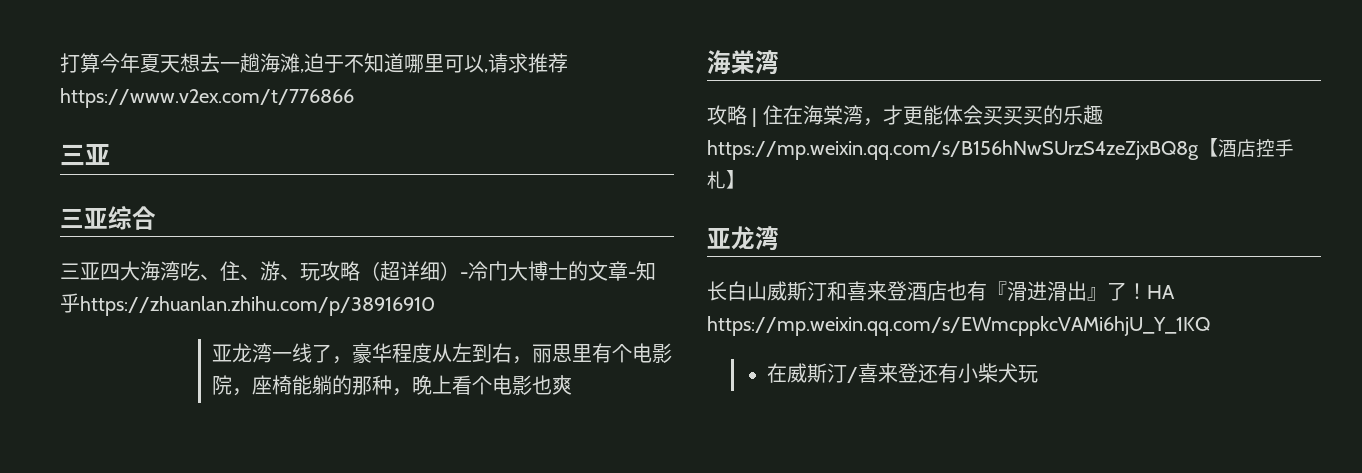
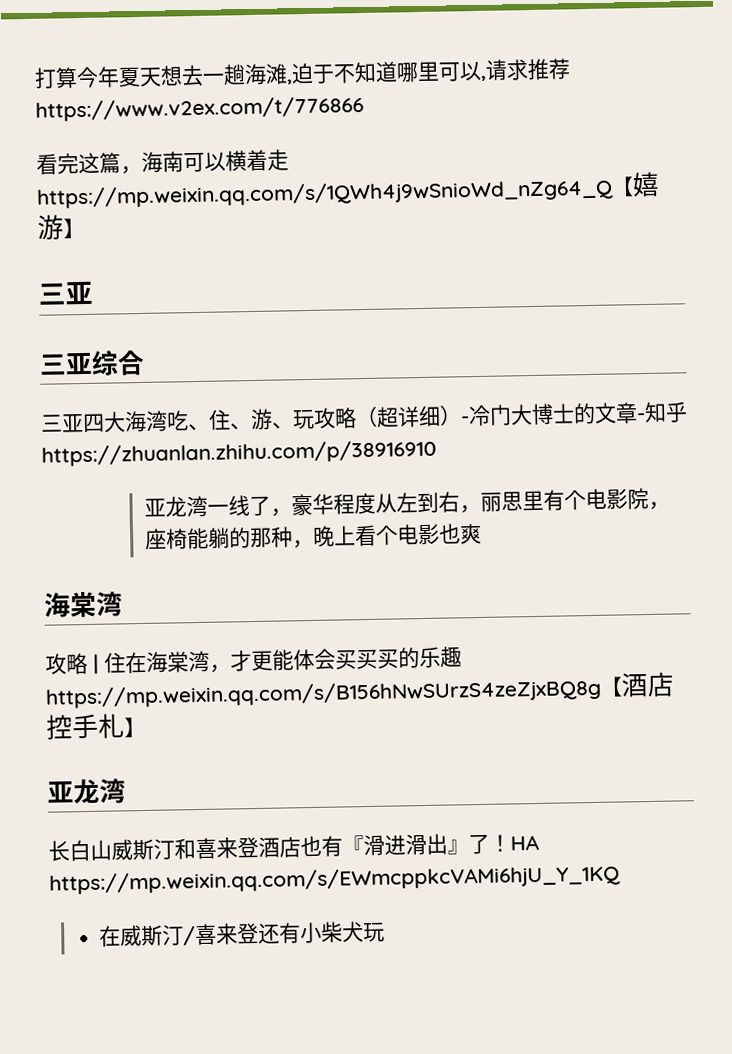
(354, 98) none -> [36,149,289,175] [36,171,660,209] [37,214,85,240] // 看完这篇，海南可以横着走https://mp.weixin.qq.com/s/1QWh4j9wSnioWd_nZg64_Q【嬉游】

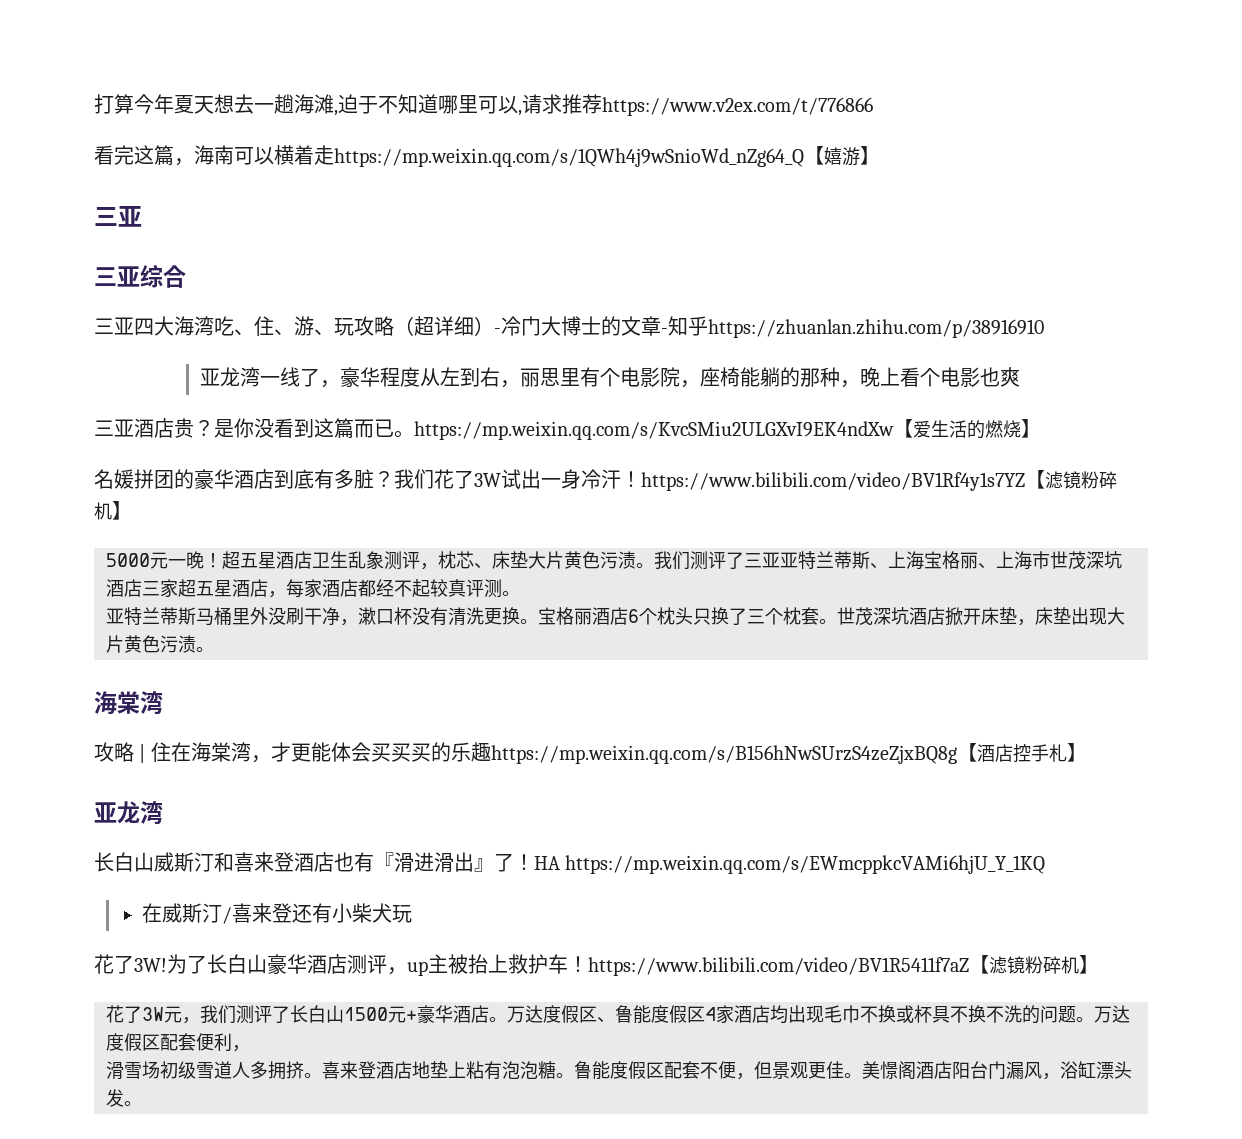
(482, 533) none -> [94,418,1041,440] [94,469,1117,491] [94,501,132,520] [106,551,1122,570] [106,579,520,598] [106,607,1125,626] [106,635,214,653] // 三亚酒店贵？是你没看到这篇而已。https://mp.weixin.qq.com/s/KvcSMiu2ULGXvI9EK4ndXw【爱生活的燃烧】 // 名媛拼团的豪华酒店到底有多脏？我们花了3W试出一身冷汗！https://www.bilibili.com/video/BV1Rf4y1s7YZ【滤镜粉碎机】 // 5000元一晚！超五星酒店卫生乱象测评，枕芯、床垫大片黄色污渍。我们测评了三亚亚特兰蒂斯、上海宝格丽、上海市世茂深坑酒店三家超五星酒店，每家酒店都经不起较真评测。 // 亚特兰蒂斯马桶里外没刷干净，漱口杯没有清洗更换。宝格丽酒店6个枕头只换了三个枕套。世茂深坑酒店掀开床垫，床垫出现大片黄色污渍。
(385, 932) none -> [94,954,1099,976] [106,1005,1130,1024] [106,1033,250,1052] [106,1061,1132,1080] [106,1089,142,1107] // 花了3W!为了长白山豪华酒店测评，up主被抬上救护车！https://www.bilibili.com/video/BV1R5411f7aZ【滤镜粉碎机】 // 花了3W元，我们测评了长白山1500元+豪华酒店。万达度假区、鲁能度假区4家酒店均出现毛巾不换或杯具不换不洗的问题。万达度假区配套便利， // 滑雪场初级雪道人多拥挤。喜来登酒店地垫上粘有泡泡糖。鲁能度假区配套不便，但景观更佳。美憬阁酒店阳台门漏风，浴缸漂头发。

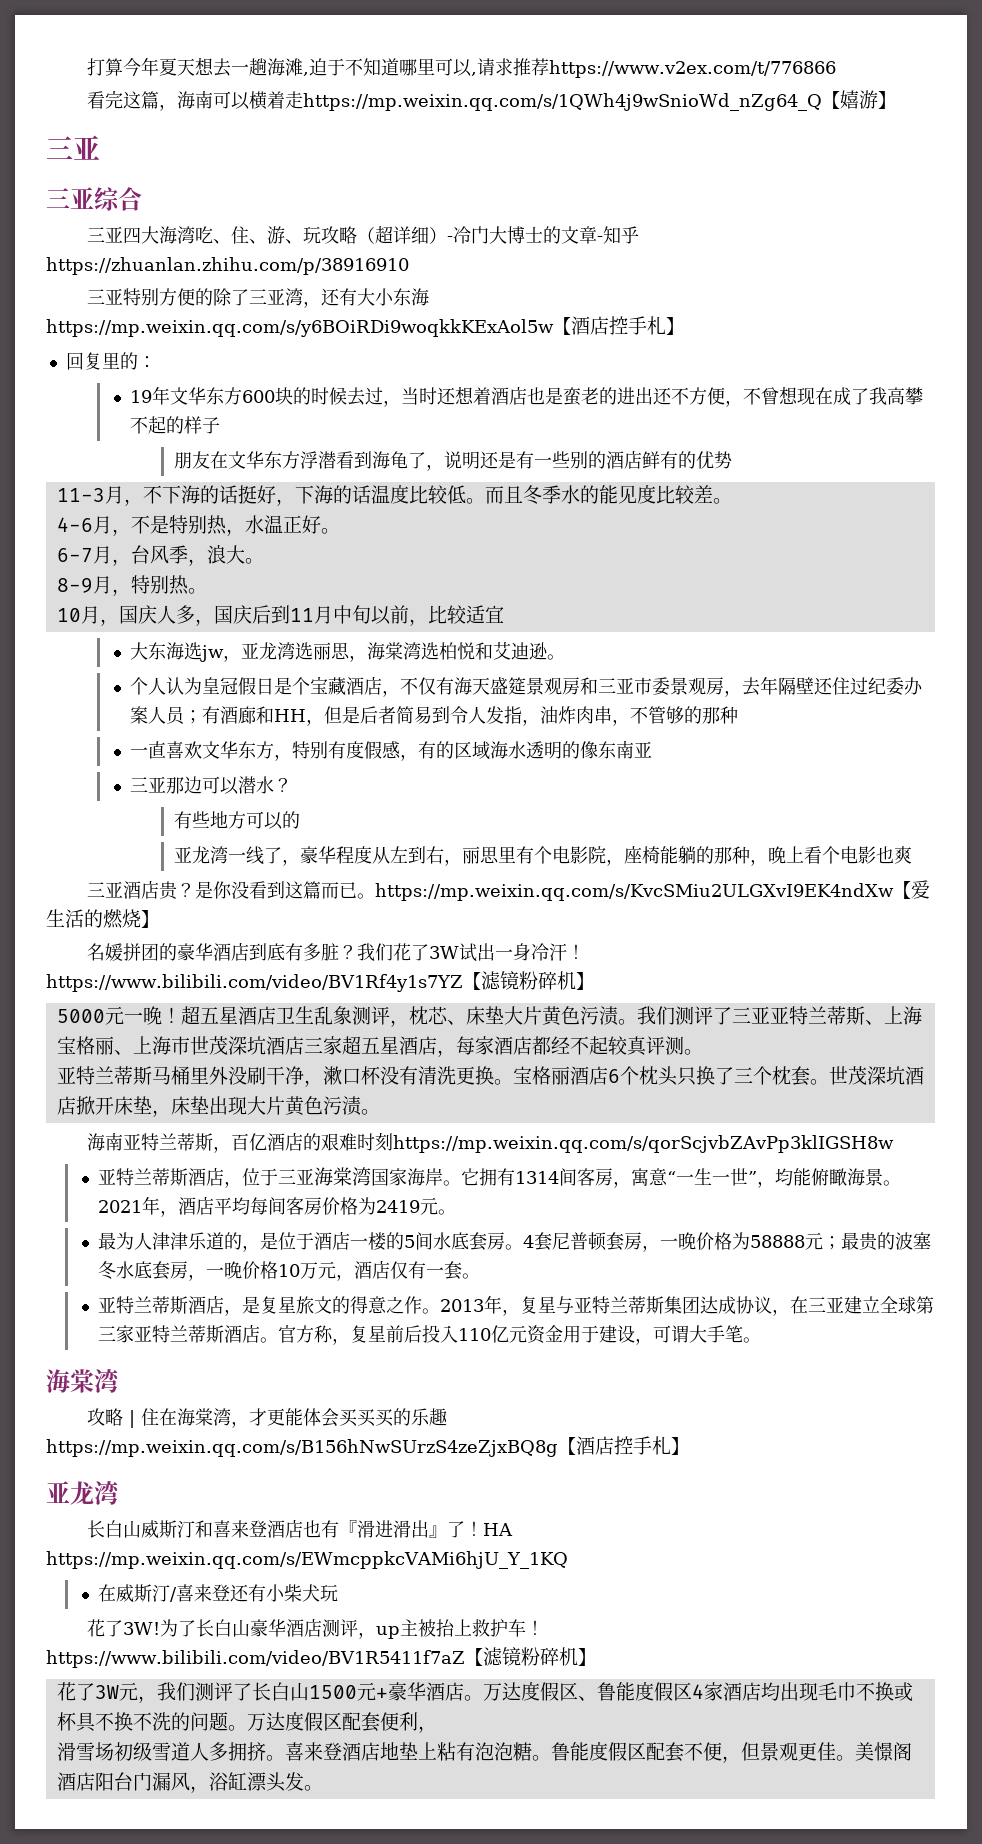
(1044, 328) none -> [86,288,429,308] [46,316,684,337] [65,352,156,370] [129,386,923,407] [129,416,220,434] [173,450,732,471] [56,485,732,506] [56,515,340,536] [56,545,264,566] [56,575,207,596] [56,605,504,626] [129,642,565,662] [129,676,923,697] [129,706,738,726] [129,740,652,761] [129,776,292,795] [173,811,300,830] // 三亚特别方便的除了三亚湾，还有大小东海https://mp.weixin.qq.com/s/y6BOiRDi9woqkkKExAol5w【酒店控手札】 // 回复里的： // 19年文华东方600块的时候去过，当时还想着酒店也是蛮老的进出还不方便，不曾想现在成了我高攀不起的样子 // 朋友在文华东方浮潜看到海龟了，说明还是有一些别的酒店鲜有的优势 // 11-3月，不下海的话挺好，下海的话温度比较低。而且冬季水的能见度比较差。 // 4-6月，不是特别热，水温正好。 // 6-7月，台风季，浪大。 // 8-9月，特别热。 // 10月，国庆人多，国庆后到11月中旬以前，比较适宜 // 大东海选jw，亚龙湾选丽思，海棠湾选柏悦和艾迪逊。 // 个人认为皇冠假日是个宝藏酒店，不仅有海天盛筵景观房和三亚市委景观房，去年隔壁还住过纪委办案人员；有酒廊和HH，但是后者简易到令人发指，油炸肉串，不管够的那种 // 一直喜欢文华东方，特别有度假感，有的区域海水透明的像东南亚 // 三亚那边可以潜水？ // 有些地方可以的
(214, 649) none -> [86,1132,894,1153] [97,1167,901,1188] [97,1196,456,1217] [97,1231,931,1252] [97,1260,480,1281] [97,1295,934,1316] [97,1324,761,1345] // 海南亚特兰蒂斯，百亿酒店的艰难时刻https://mp.weixin.qq.com/s/qorScjvbZAvPp3klIGSH8w // 亚特兰蒂斯酒店，位于三亚海棠湾国家海岸。它拥有1314间客房，寓意“一生一世”，均能俯瞰海景。2021年，酒店平均每间客房价格为2419元。 // 最为人津津乐道的，是位于酒店一楼的5间水底套房。4套尼普顿套房，一晚价格为58888元；最贵的波塞冬水底套房，一晚价格10万元，酒店仅有一套。 // 亚特兰蒂斯酒店，是复星旅文的得意之作。2013年，复星与亚特兰蒂斯集团达成协议，在三亚建立全球第三家亚特兰蒂斯酒店。官方称，复星前后投入110亿元资金用于建设，可谓大手笔。

